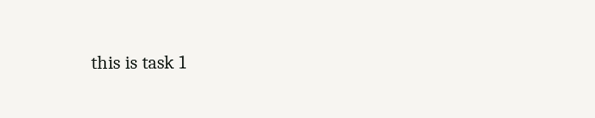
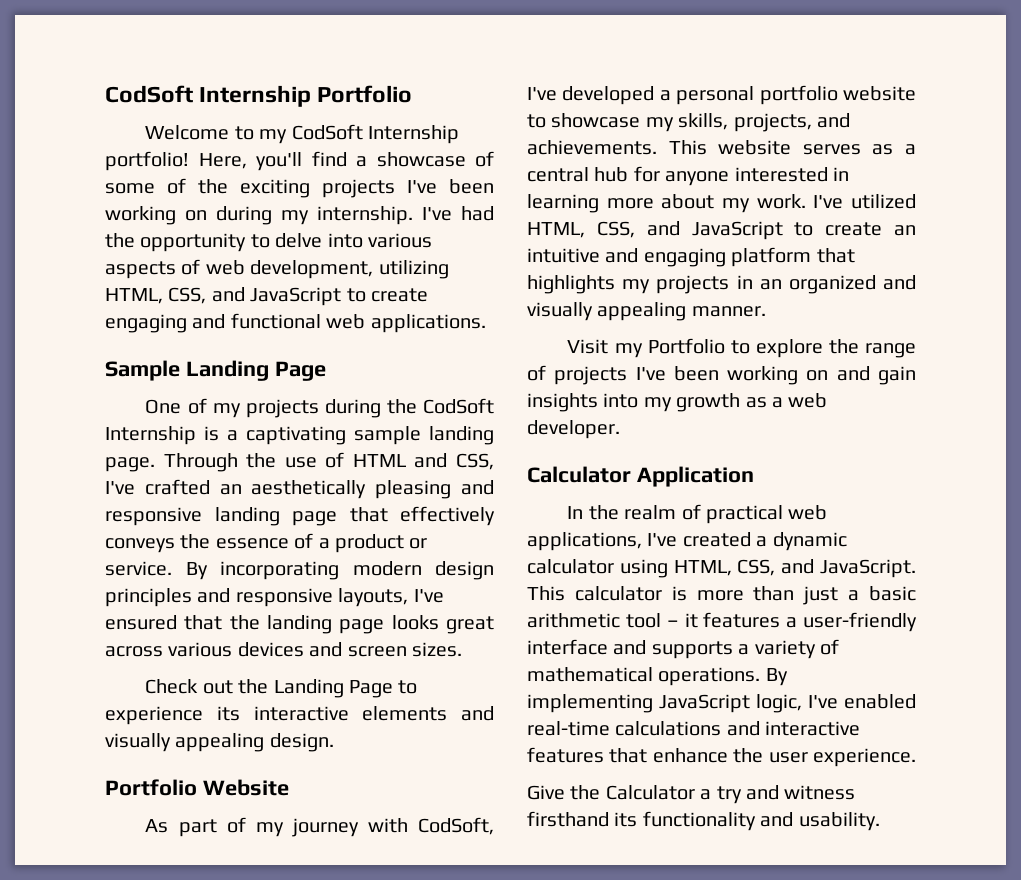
[90,54,189,69] this is task 1 -> [105,85,413,107] [145,124,460,144] [105,151,494,171] [105,178,494,198] [105,206,494,225] [105,233,432,252] [105,259,449,279] [105,287,428,306] [105,313,486,333] [105,360,326,381] [145,398,495,418] [105,426,494,445] [105,452,494,472] [105,479,494,499] [105,506,495,526] [105,533,428,553] [105,561,494,580] [105,588,444,607] [105,615,494,634] [105,642,462,657] [145,679,418,698] [105,706,494,725] [105,733,334,752] [105,779,289,796] [145,817,495,837] [527,85,916,105] [527,113,850,132] [527,140,916,155] [527,166,849,186] [527,194,916,213] [527,221,916,240] [527,247,855,267] [527,275,916,294] [527,302,766,321] [567,338,916,358] [527,365,916,385] [527,393,828,412] [527,420,620,439] [527,466,754,487] [567,504,828,524] [527,532,847,551] [527,559,916,578] [527,586,916,605] [527,612,917,632] [527,639,839,659] [527,667,788,686] [527,694,916,713] [527,721,861,736] [527,747,916,767] [527,785,856,804] [527,811,880,831] CodSoft Internship Portfolio // Welcome to my CodSoft Internship portfolio! Here, you'll find a showcase of some of the exciting projects I've been working on during my internship. I've had the opportunity to delve into various aspects of web development, utilizing HTML, CSS, and JavaScript to create engaging and functional web applications. // Sample Landing Page // One of my projects during the CodSoft Internship is a captivating sample landing page. Through the use of HTML and CSS, I've crafted an aesthetically pleasing and responsive landing page that effectively conveys the essence of a product or service. By incorporating modern design principles and responsive layouts, I've ensured that the landing page looks great across various devices and screen sizes. // Check out the Landing Page to experience its interactive elements and visually appealing design. // Portfolio Website // As part of my journey with CodSoft, I've developed a personal portfolio website to showcase my skills, projects, and achievements. This website serves as a central hub for anyone interested in learning more about my work. I've utilized HTML, CSS, and JavaScript to create an intuitive and engaging platform that highlights my projects in an organized and visually appealing manner. // Visit my Portfolio to explore the range of projects I've been working on and gain insights into my growth as a web developer. // Calculator Application // In the realm of practical web applications, I've created a dynamic calculator using HTML, CSS, and JavaScript. This calculator is more than just a basic arithmetic tool – it features a user-friendly interface and supports a variety of mathematical operations. By implementing JavaScript logic, I've enabled real-time calculations and interactive features that enhance the user experience. // Give the Calculator a try and witness firsthand its functionality and usability.

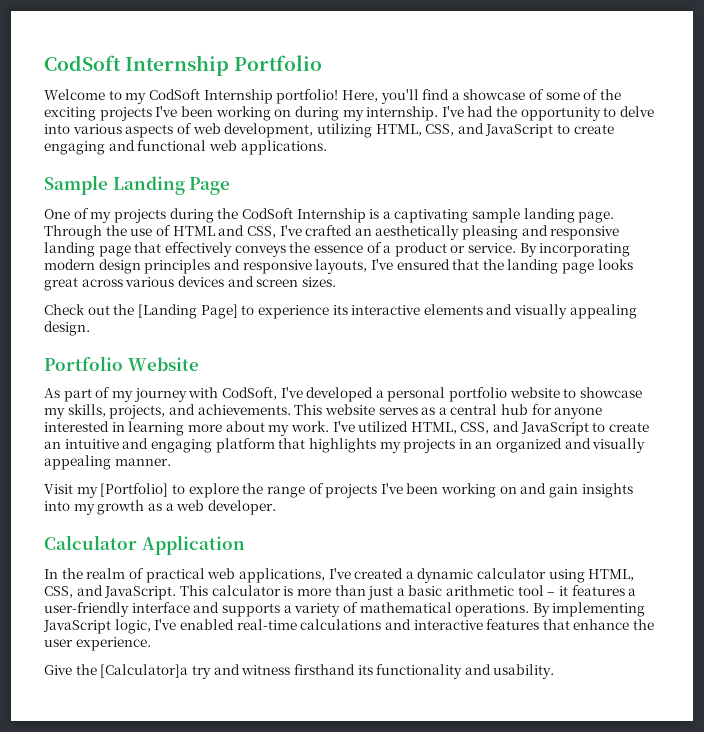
[273,679,394,698] Landing Page -> [137,304,238,319] [Landing Page]
[647,338,725,354] Portfolio -> [100,483,169,497] [Portfolio]
[605,785,712,800] Calculator a -> [100,664,189,678] [Calculator]a

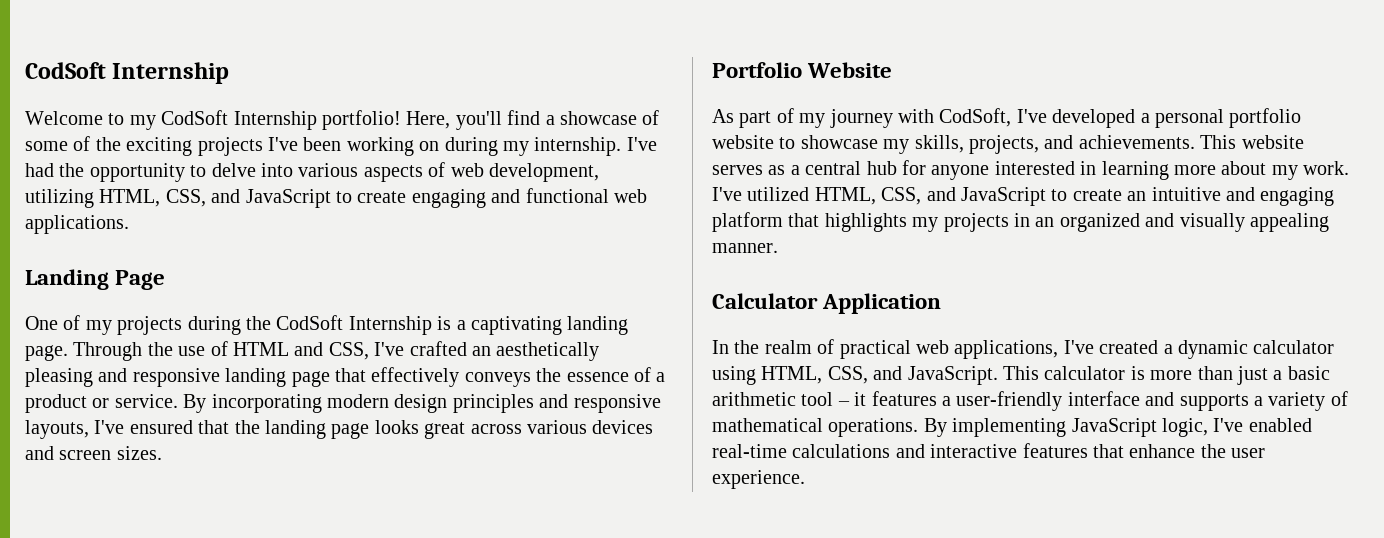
[44,55,323,76] CodSoft Internship Portfolio -> [25,62,230,84] CodSoft Internship
[44,175,108,195] Sample -> (129, 224) none
[472,208,521,223] sample -> (562, 325) none
[44,304,637,319] [44,321,90,336] // Check out the [Landing Page] to experience its interactive elements and visually appealing design. -> (162, 453) none
[44,483,633,498] [44,500,276,515] // Visit my [Portfolio] to explore the range of projects I've been working on and gain insights into my growth as a web developer. -> (778, 248) none
[44,664,555,679] // Give the [Calculator]a try and witness firsthand its functionality and usability. -> (805, 479) none

